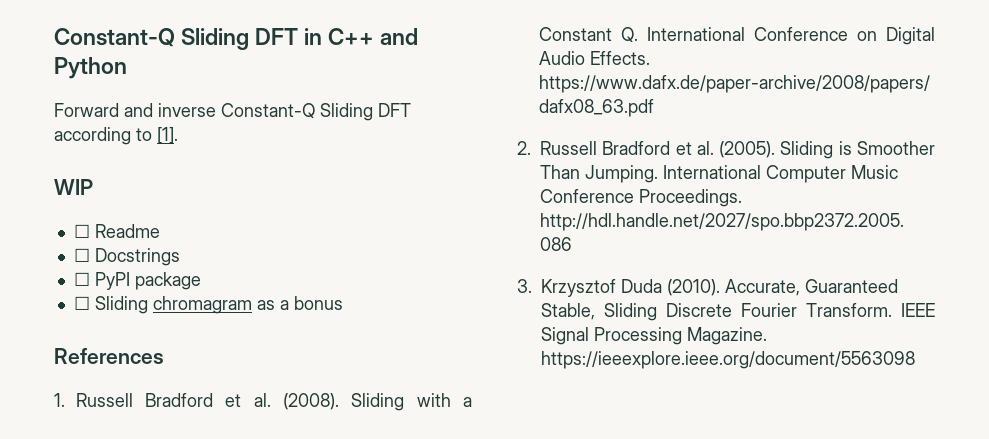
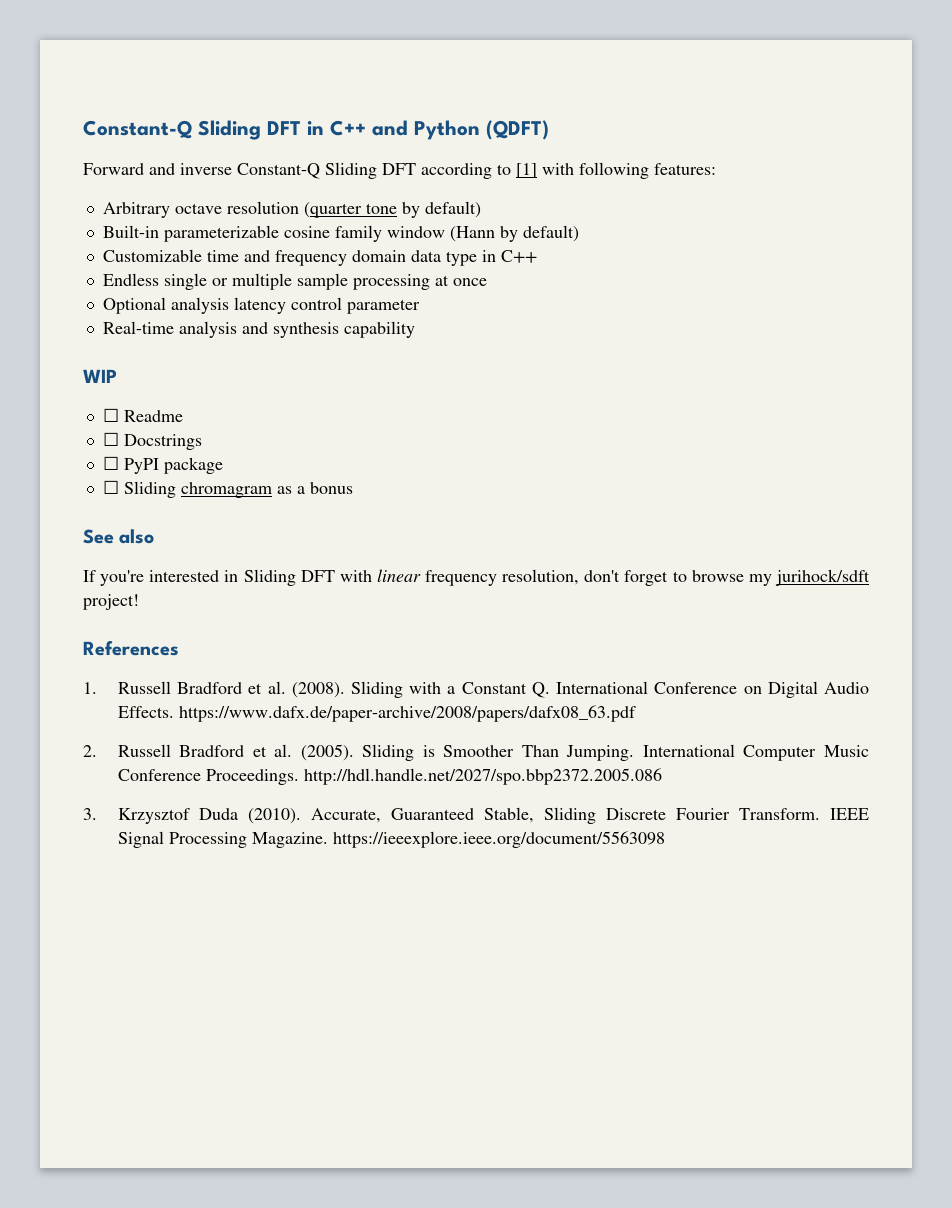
(127, 68) none -> [486,120,549,140] (QDFT)
[157,127,178,144] [1]. -> [516,162,716,179] [102,201,481,218] [102,225,579,242] [102,249,537,266] [102,273,487,290] [102,297,420,314] [102,321,415,338] [1] with following features: // Arbitrary octave resolution (quarter tone by default) // Built-in parameterizable cosine family window (Hann by default) // Customizable time and frequency domain data type in C++ // Endless single or multiple sample processing at once // Optional analysis latency control parameter // Real-time analysis and synthesis capability
(343, 303) none -> [83,529,155,544] [83,569,870,586] [83,594,139,610] // See also // If you're interested in Sliding DFT with linear frequency resolution, don't forget to browse my jurihock/sdft project!

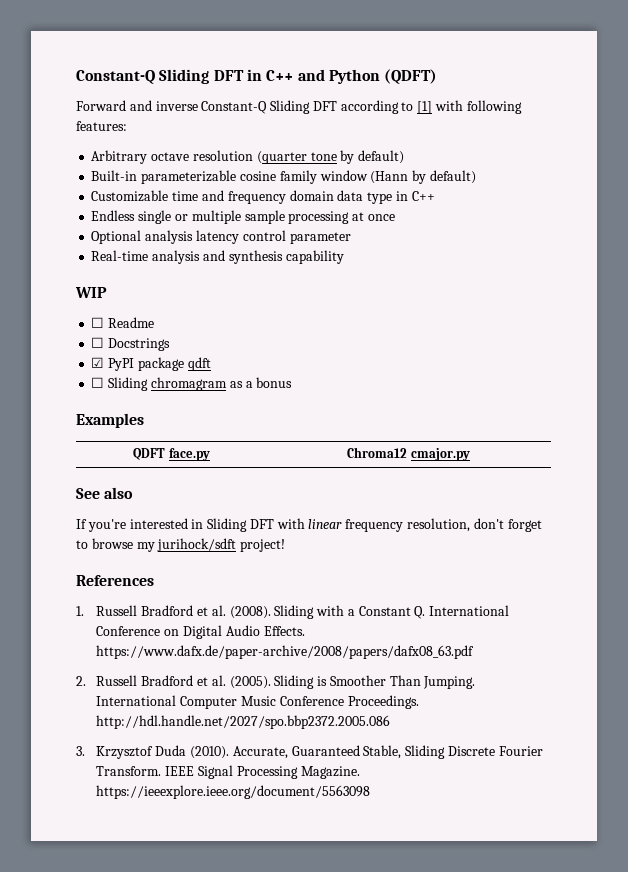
[102,456,119,470] ☐ -> [91,357,105,368] ☑
(223, 465) none -> [187,357,211,371] qdft
(353, 488) none -> [76,413,144,428] [133,448,210,461] [347,447,470,461] // Examples // QDFT face.py | Chroma12 cmajor.py

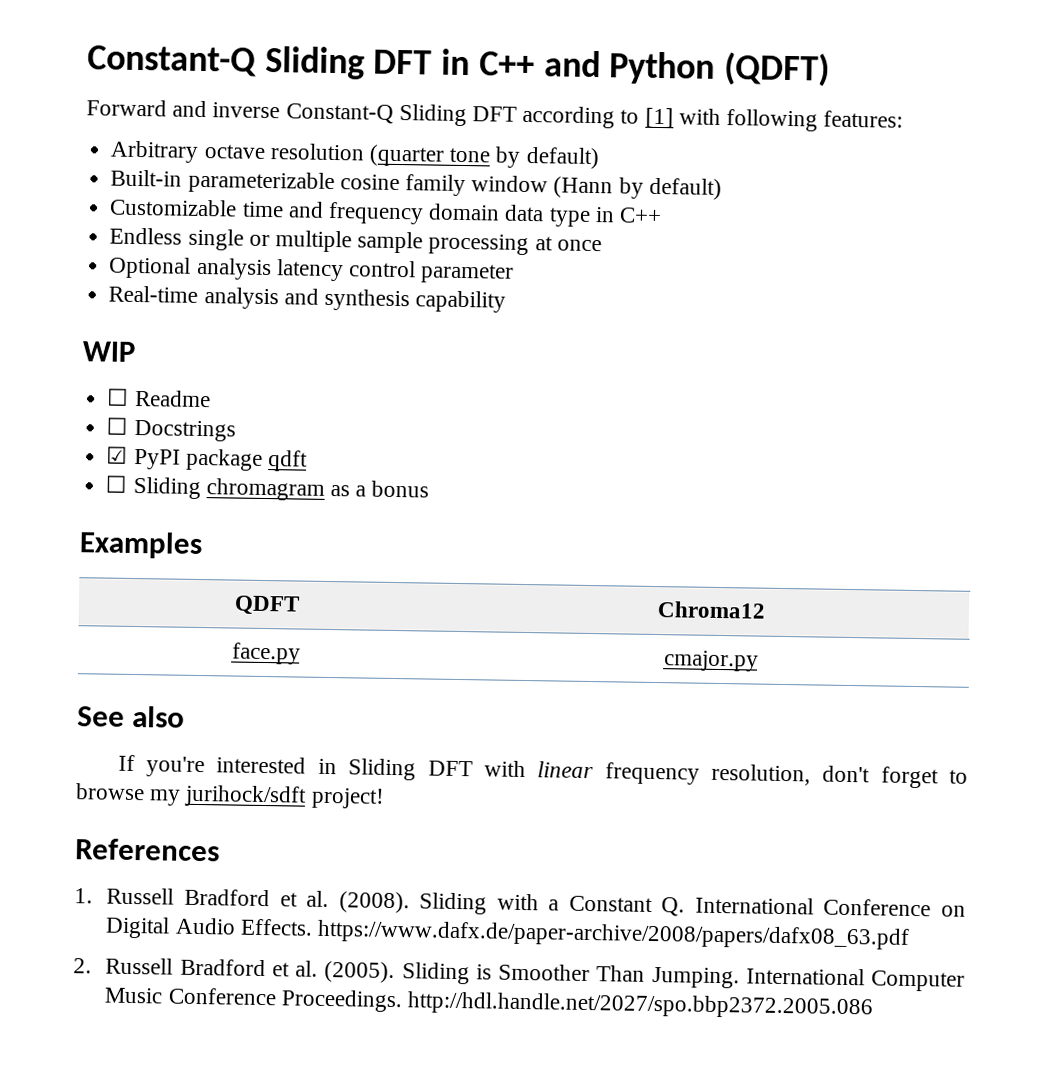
(166, 454) none -> [657,601,766,619] | Chroma12 //
[347,447,408,458] Chroma12 -> (301, 653) none
[76,745,543,759] [96,765,360,779] [96,785,371,799] // 3. Krzysztof Duda (2010). Accurate, Guaranteed Stable, Sliding Discrete Fourier Transform. IEEE Signal Processing Magazine. https://ieeexplore.ieee.org/document/5563098 -> (874, 1005) none

